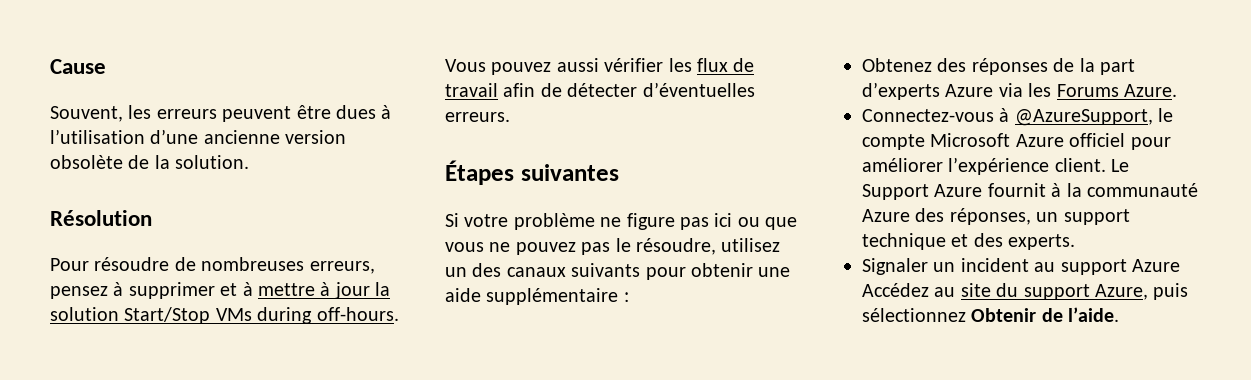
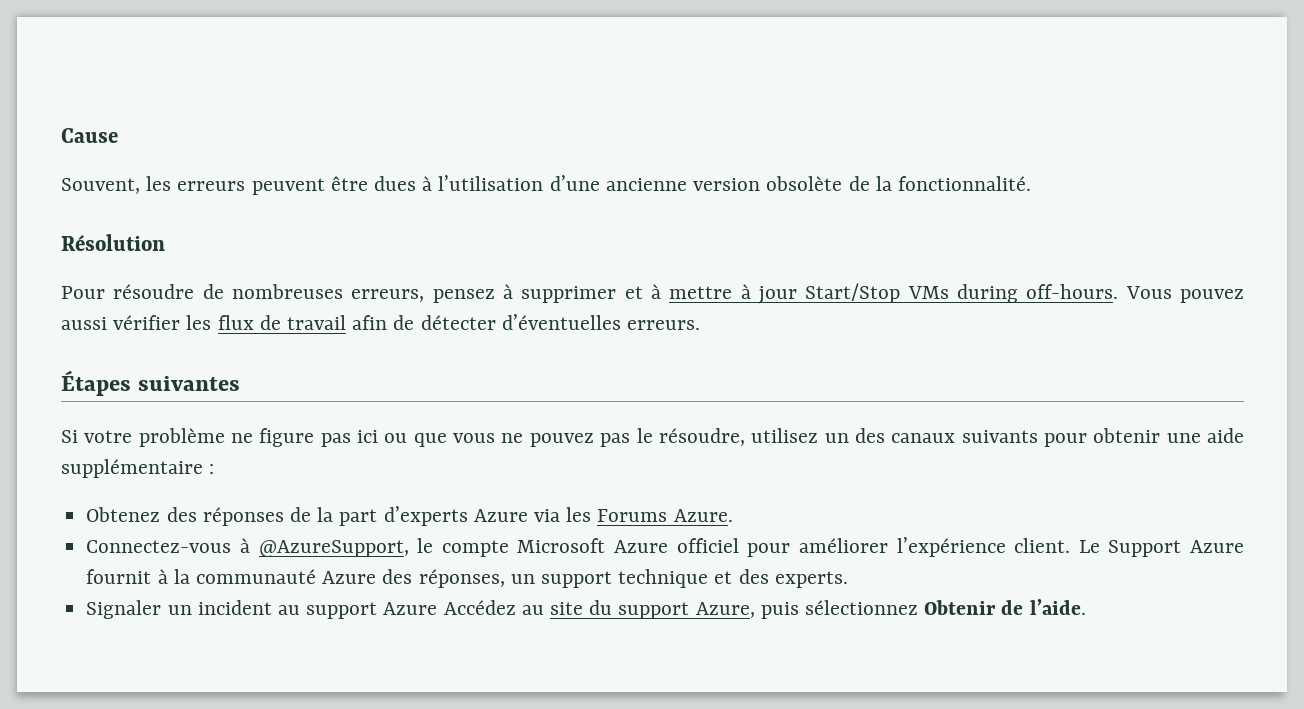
[175,155,250,169] solution. -> [897,176,1031,191] fonctionnalité.
[375,282,391,296] [50,307,119,321] la solution -> (798, 295) none

